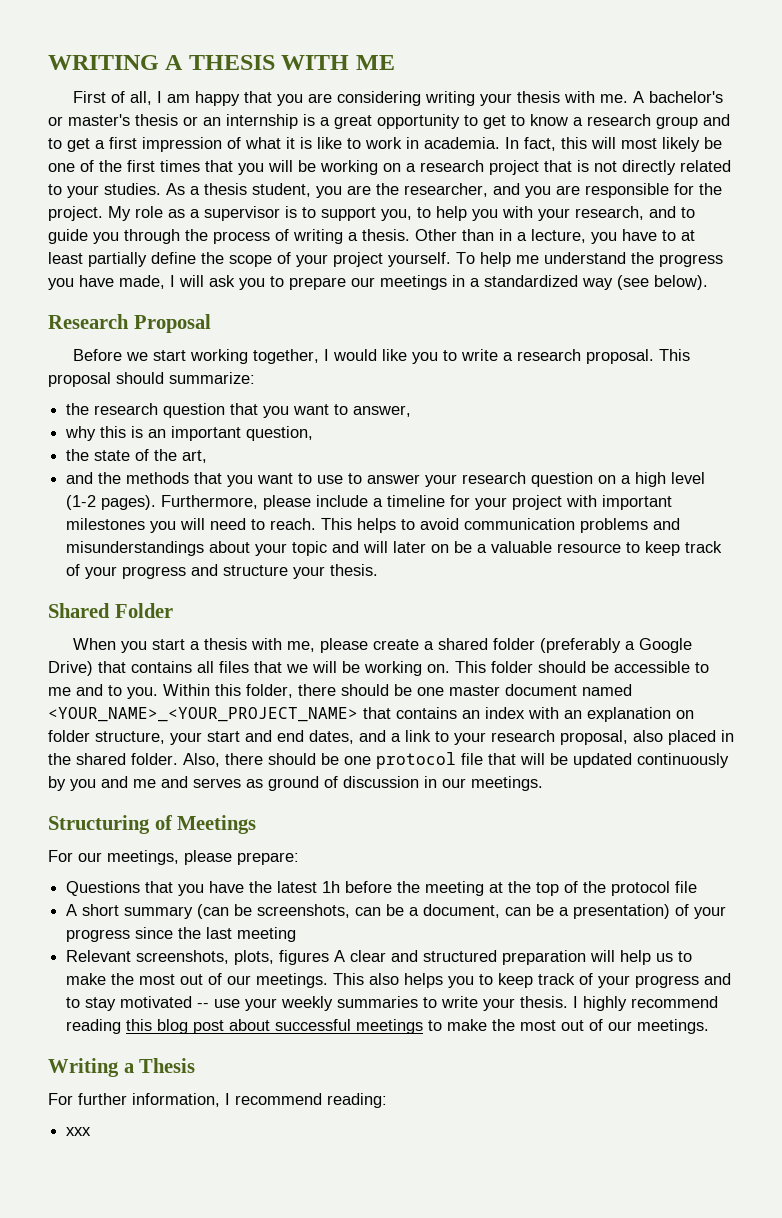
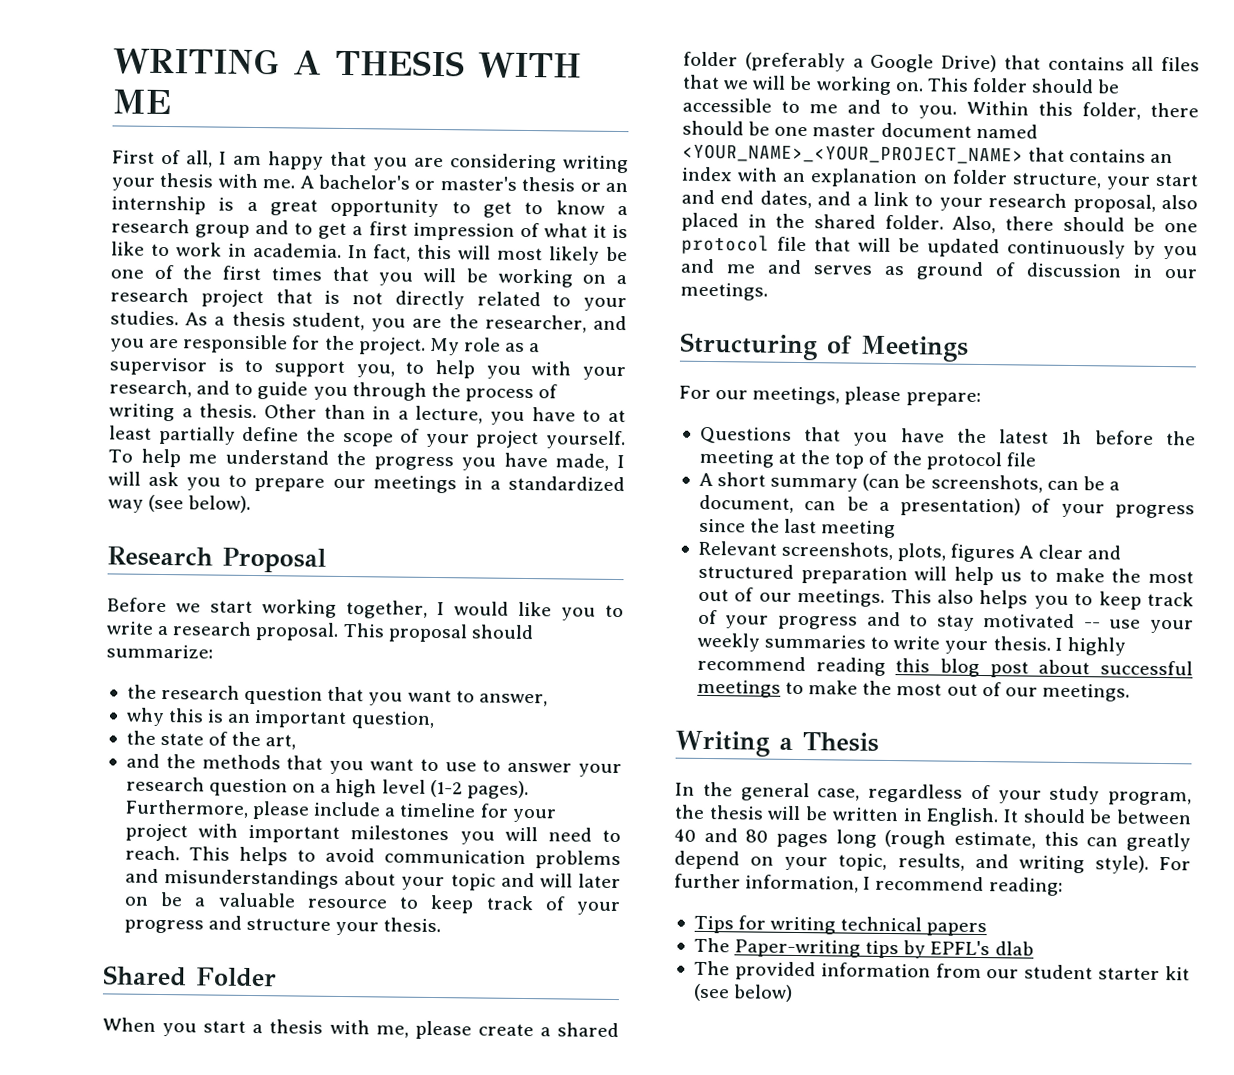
(196, 1065) none -> [675,781,1192,806] [674,804,1192,827] [674,827,1191,852] [674,850,1149,874] In the general case, regardless of your study program, the thesis will be written in English. It should be between 40 and 80 pages long (rough estimate, this can greatly depend on your topic, results, and writing style).
[66,1127,92,1136] xxx -> [693,915,988,937] [693,937,1034,959] [693,960,1190,981] [692,983,794,1002] Tips for writing technical papers // The Paper-writing tips by EPFL's dlab // The provided information from our student starter kit (see below)

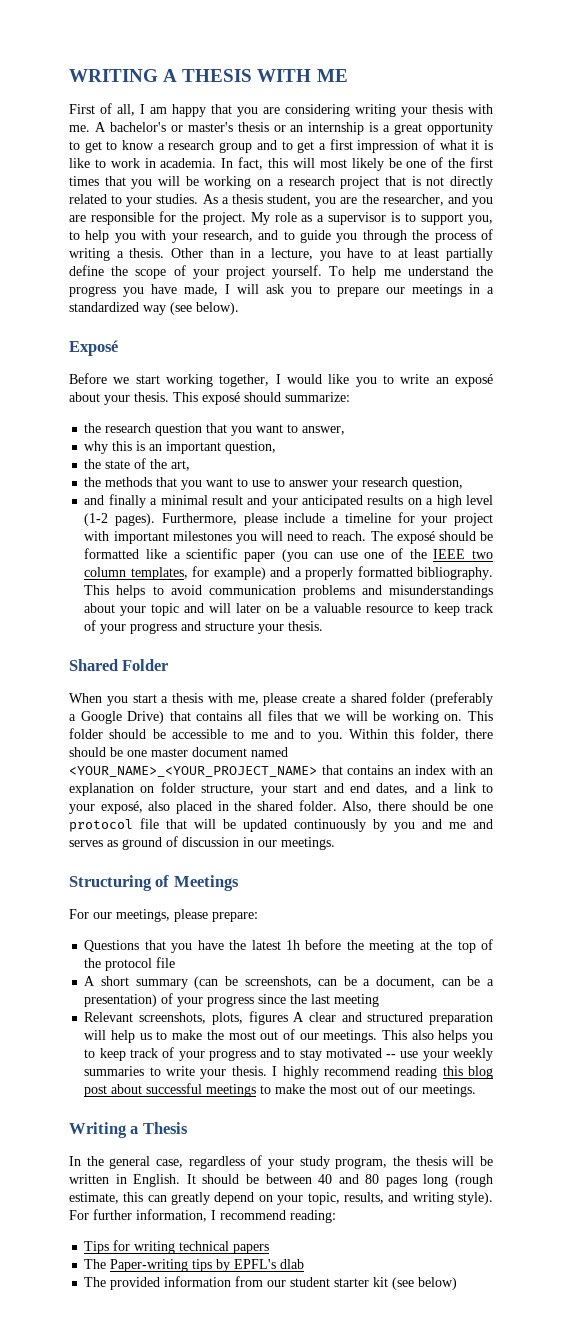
[107,546,326,573] Research Proposal -> [69,340,118,356] Exposé
[157,621,468,643] a research proposal. This proposal -> [435,374,493,387] [69,392,240,405] an exposé about your thesis. This exposé
[125,753,160,768] and -> (191, 465) none
[209,778,289,797] question -> [412,477,464,490] [84,494,404,508] question, // and finally a minimal result and your anticipated results
(180, 853) none -> [370,531,493,544] [84,548,493,562] [84,566,493,580] The exposé should be formatted like a scientific paper (you can use one of the IEEE two column templates, for example) and a properly formatted bibliography.
[988,193,1156,213] research proposal, -> [100,801,143,814] exposé,

